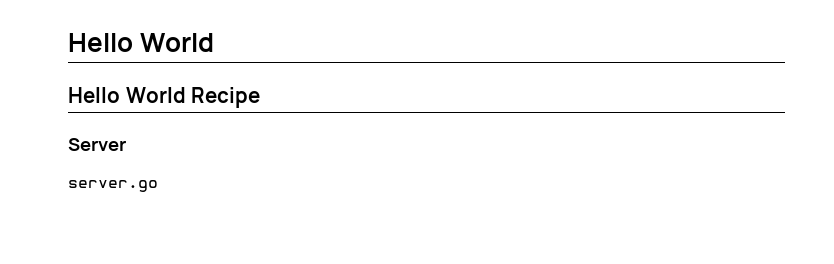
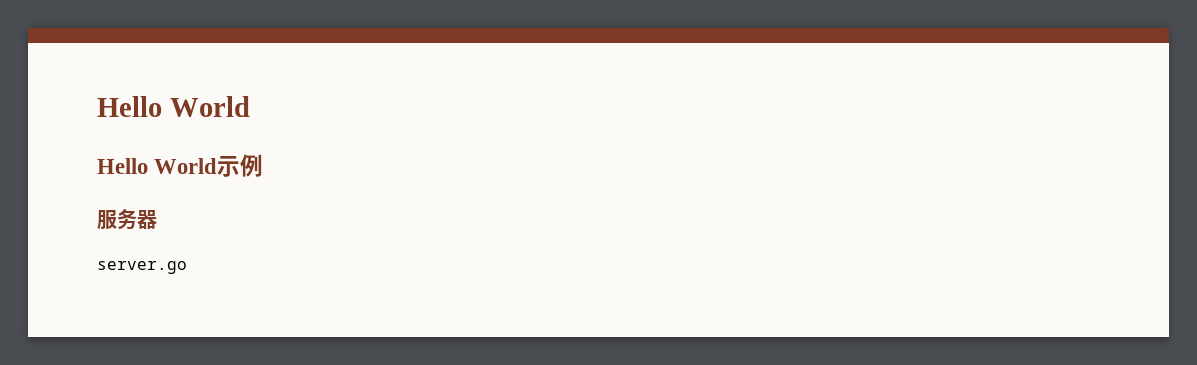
[191,87,261,108] [68,138,126,151] Recipe // Server -> [217,154,264,177] [97,209,157,230] 示例 // 服务器

